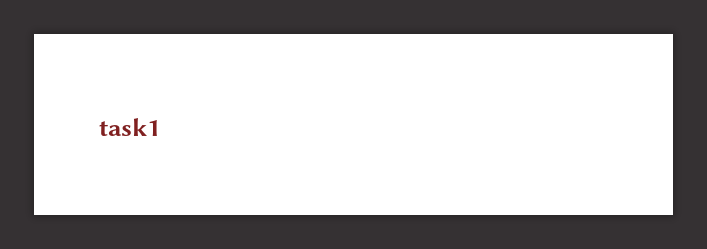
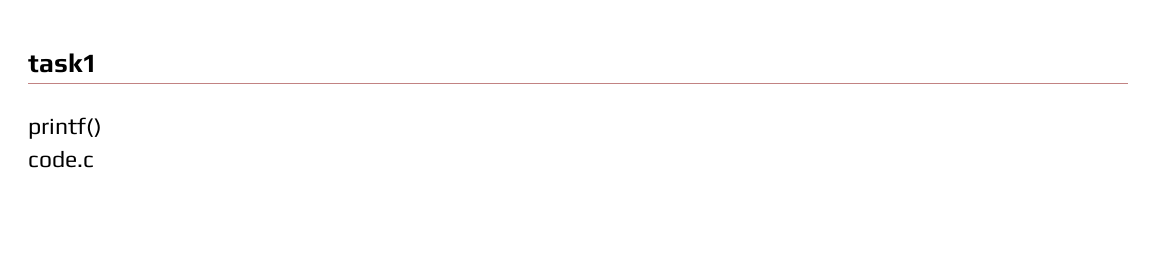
(160, 127) none -> [28,117,102,139] [28,150,94,168] // printf() // code.c

